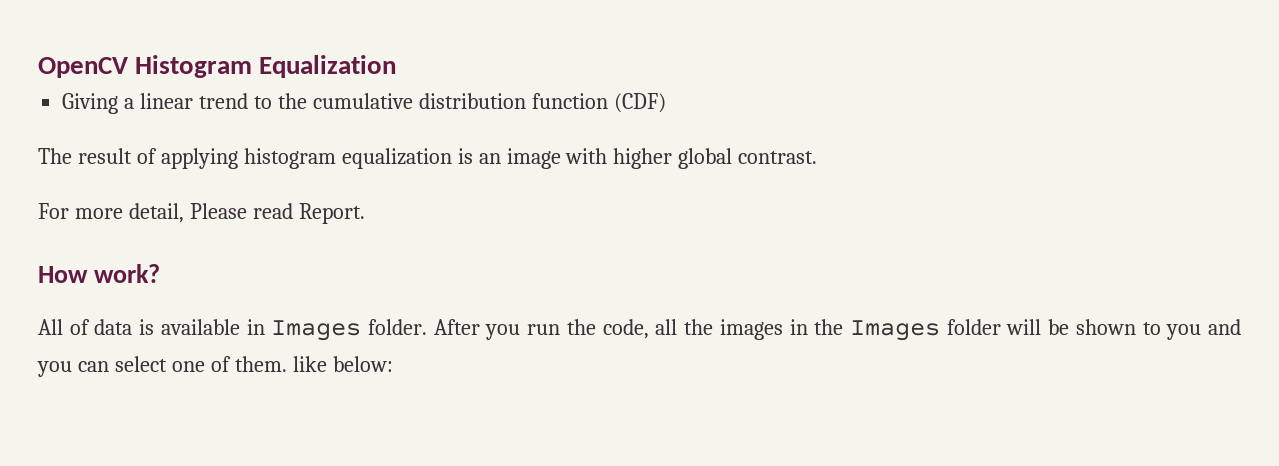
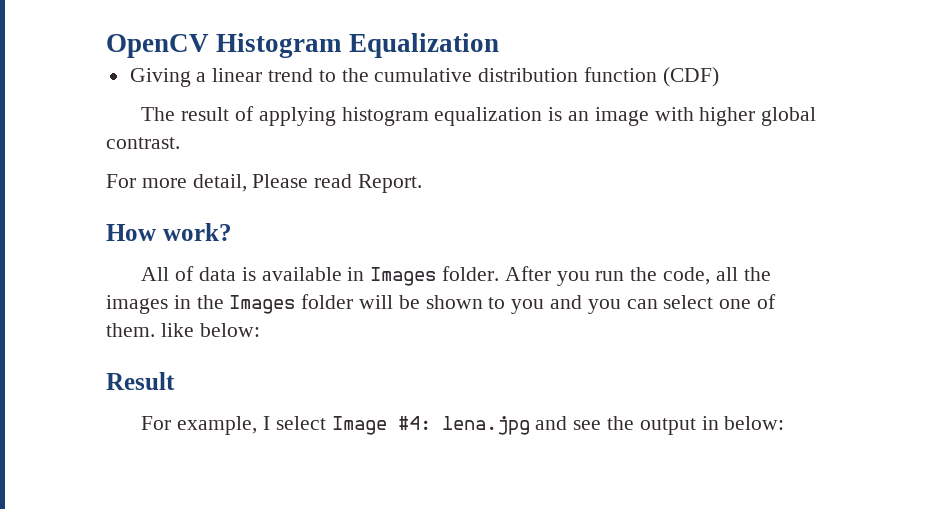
(393, 364) none -> [106,372,175,390] [141,416,785,435] // Result // For example, I select Image #4: lena.jpg and see the output in below:

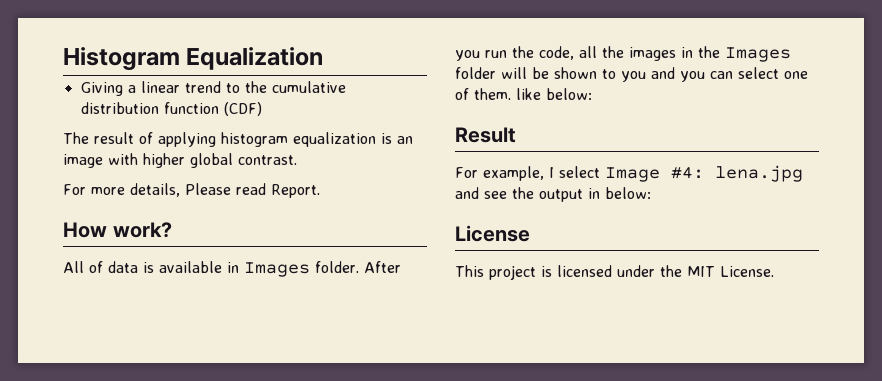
[106,34,209,58] OpenCV -> (63, 59) none
[192,174,247,192] detail, -> [130,183,180,197] details,
(785, 423) none -> [455,225,530,242] [455,265,774,280] // License // This project is licensed under the MIT License.

